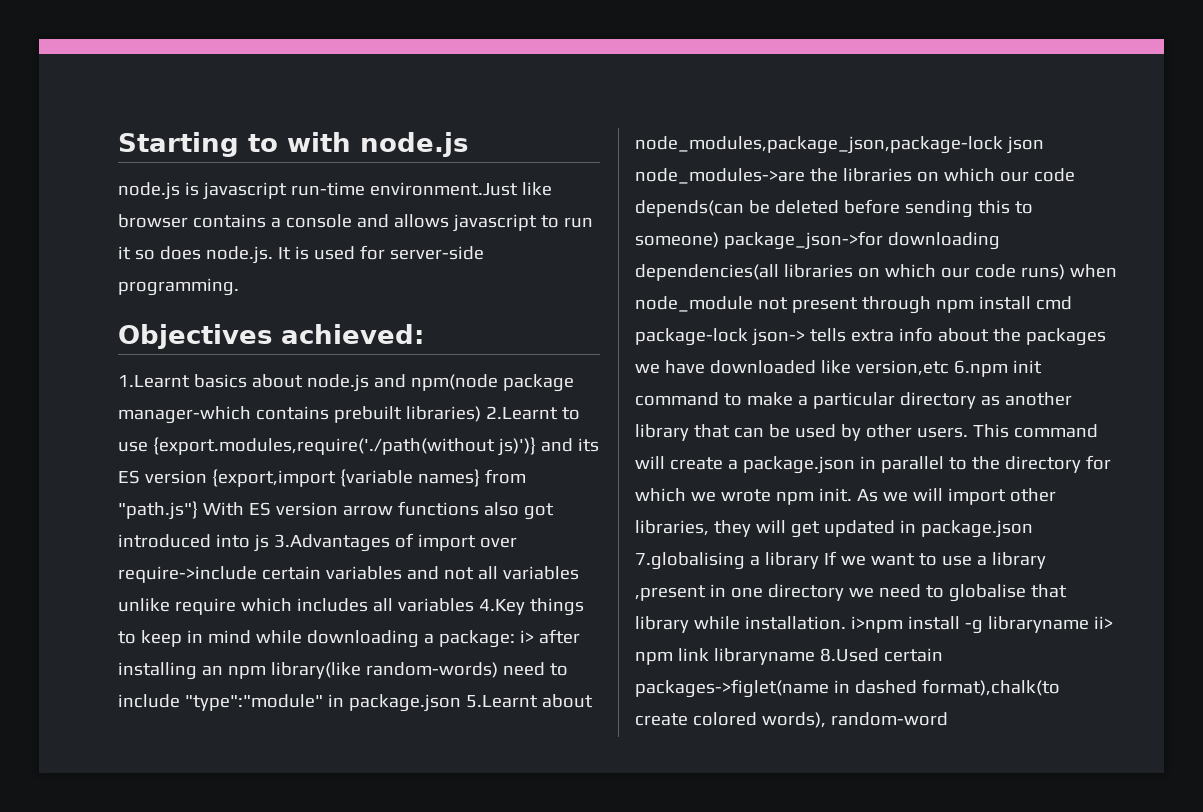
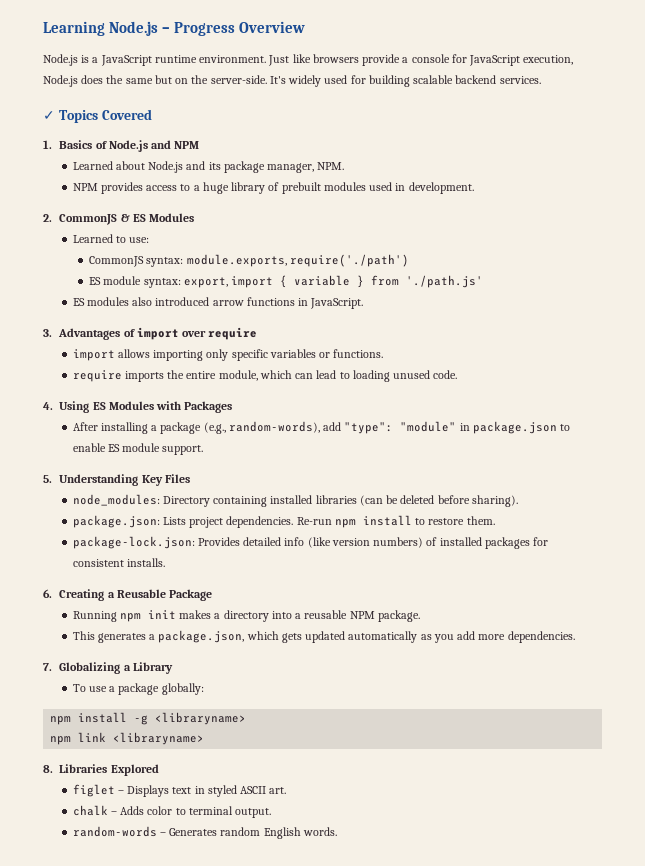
[118,132,468,157] [118,182,552,200] [118,214,593,232] [118,245,484,264] [118,278,239,296] [118,324,424,349] [118,374,574,392] [118,406,580,424] [118,437,599,456] [118,469,526,487] [118,501,554,520] [118,533,517,552] [118,566,579,583] [118,598,584,616] [118,629,580,648] [118,662,568,680] [118,694,593,712] [635,136,1044,154] [635,168,1075,184] [635,199,1033,218] [635,231,1000,250] [635,264,1117,281] [635,296,1072,314] [635,327,1106,346] [635,360,1042,377] [635,392,1072,409] [635,424,1098,441] [635,455,1111,474] [635,488,1056,505] [635,520,1033,538] [635,551,1046,570] [635,584,1067,602] [635,616,1113,634] [635,648,943,665] [635,679,1060,698] [635,712,948,728] Starting to with node.js // node.js is javascript run-time environment.Just like browser contains a console and allows javascript to run it so does node.js. It is used for server-side programming. // Objectives achieved: // 1.Learnt basics about node.js and npm(node package manager-which contains prebuilt libraries) 2.Learnt to use {export.modules,require('./path(without js)')} and its ES version {export,import {variable names} from "path.js"} With ES version arrow functions also got introduced into js 3.Advantages of import over require->include certain variables and not all variables unlike require which includes all variables 4.Key things to keep in mind while downloading a package: i> after installing an npm library(like random-words) need to include "type":"module" in package.json 5.Learnt about node_modules,package_json,package-lock json node_modules->are the libraries on which our code depends(can be deleted before sending this to someone) package_json->for downloading dependencies(all libraries on which our code runs) when node_module not present through npm install cmd package-lock json-> tells extra info about the packages we have downloaded like version,etc 6.npm init command to make a particular directory as another library that can be used by other users. This command will create a package.json in parallel to the directory for which we wrote npm init. As we will import other libraries, they will get updated in package.json 7.globalising a library If we want to use a library ,present in one directory we need to globalise that library while installation. i>npm install -g libraryname ii> npm link libraryname 8.Used certain packages->figlet(name in dashed format),chalk(to create colored words), random-word -> [43,21,306,36] [43,54,574,66] [43,75,541,87] [43,109,152,123] [43,140,200,152] [72,161,345,173] [72,182,474,194] [43,213,195,225] [72,234,150,243] [89,254,409,267] [89,275,484,288] [72,297,364,309] [43,327,258,340] [72,349,384,361] [72,370,458,382] [43,401,233,413] [72,421,571,434] [72,443,204,455] [43,474,190,486] [72,494,518,507] [72,515,495,528] [72,536,549,549] [72,558,165,567] [43,589,213,601] [72,610,420,622] [72,630,575,643] [43,662,173,674] [72,683,204,695] [50,712,247,725] [50,732,205,745] [43,764,159,776] [72,784,287,797] [72,805,272,818] [72,826,337,839] Learning Node.js – Progress Overview // Node.js is a JavaScript runtime environment. Just like browsers provide a console for JavaScript execution, Node.js does the same but on the server-side. It's widely used for building scalable backend services. // ✓ Topics Covered // 1. Basics of Node.js and NPM // Learned about Node.js and its package manager, NPM. // NPM provides access to a huge library of prebuilt modules used in development. // 2. CommonJS & ES Modules // Learned to use: // CommonJS syntax: module.exports, require('./path') // ES module syntax: export, import { variable } from './path.js' // ES modules also introduced arrow functions in JavaScript. // 3. Advantages of import over require // import allows importing only specific variables or functions. // require imports the entire module, which can lead to loading unused code. // 4. Using ES Modules with Packages // After installing a package (e.g., random-words), add "type": "module" in package.json to enable ES module support. // 5. Understanding Key Files // node_modules: Directory containing installed libraries (can be deleted before sharing). // package.json: Lists project dependencies. Re-run npm install to restore them. // package-lock.json: Provides detailed info (like version numbers) of installed packages for consistent installs. // 6. Creating a Reusable Package // Running npm init makes a directory into a reusable NPM package. // This generates a package.json, which gets updated automatically as you add more dependencies. // 7. Globalizing a Library // To use a package globally: // npm install -g <libraryname> // npm link <libraryname> // 8. Libraries Explored // figlet – Displays text in styled ASCII art. // chalk – Adds color to terminal output. // random-words – Generates random English words.

